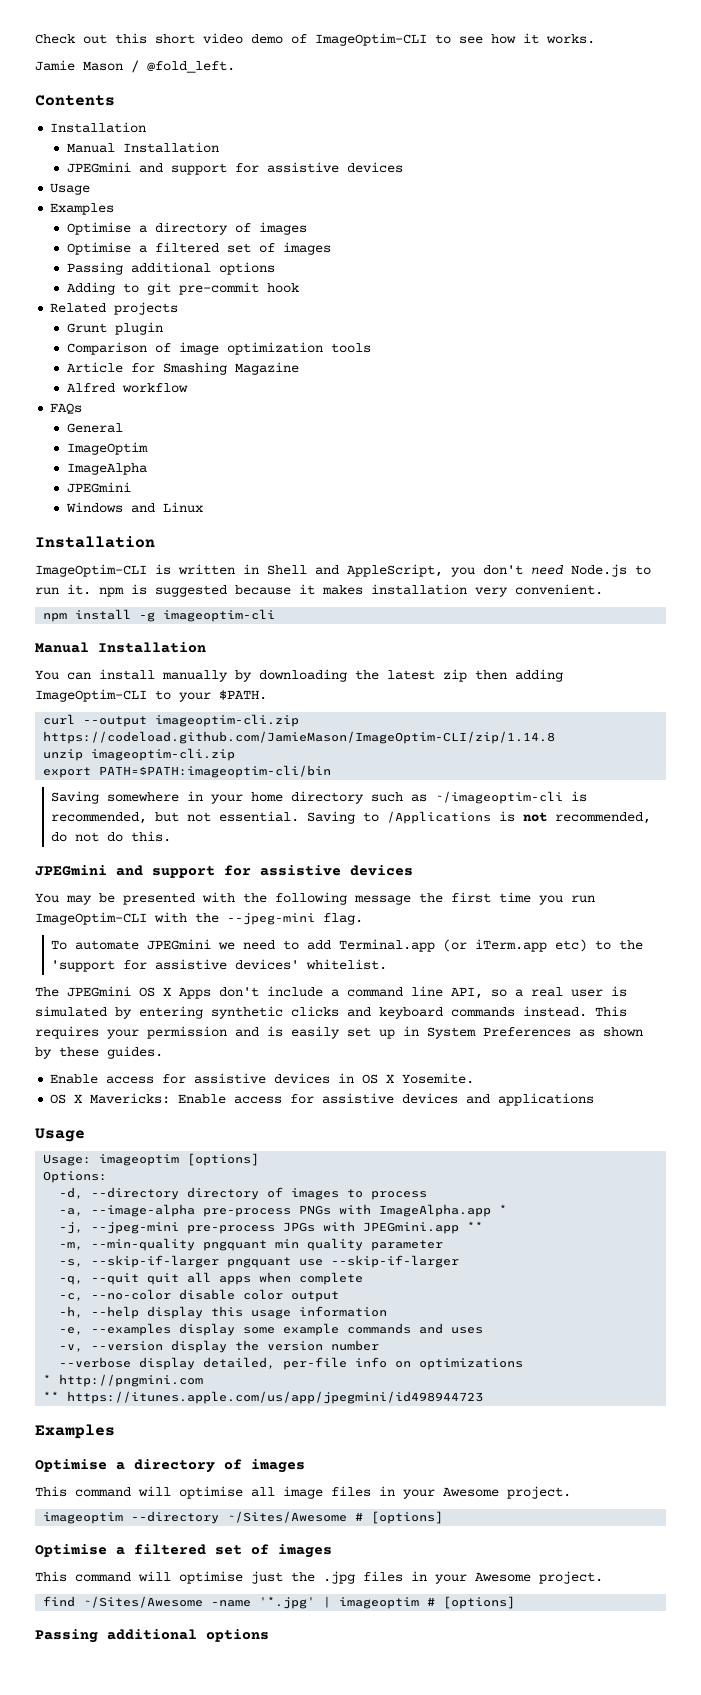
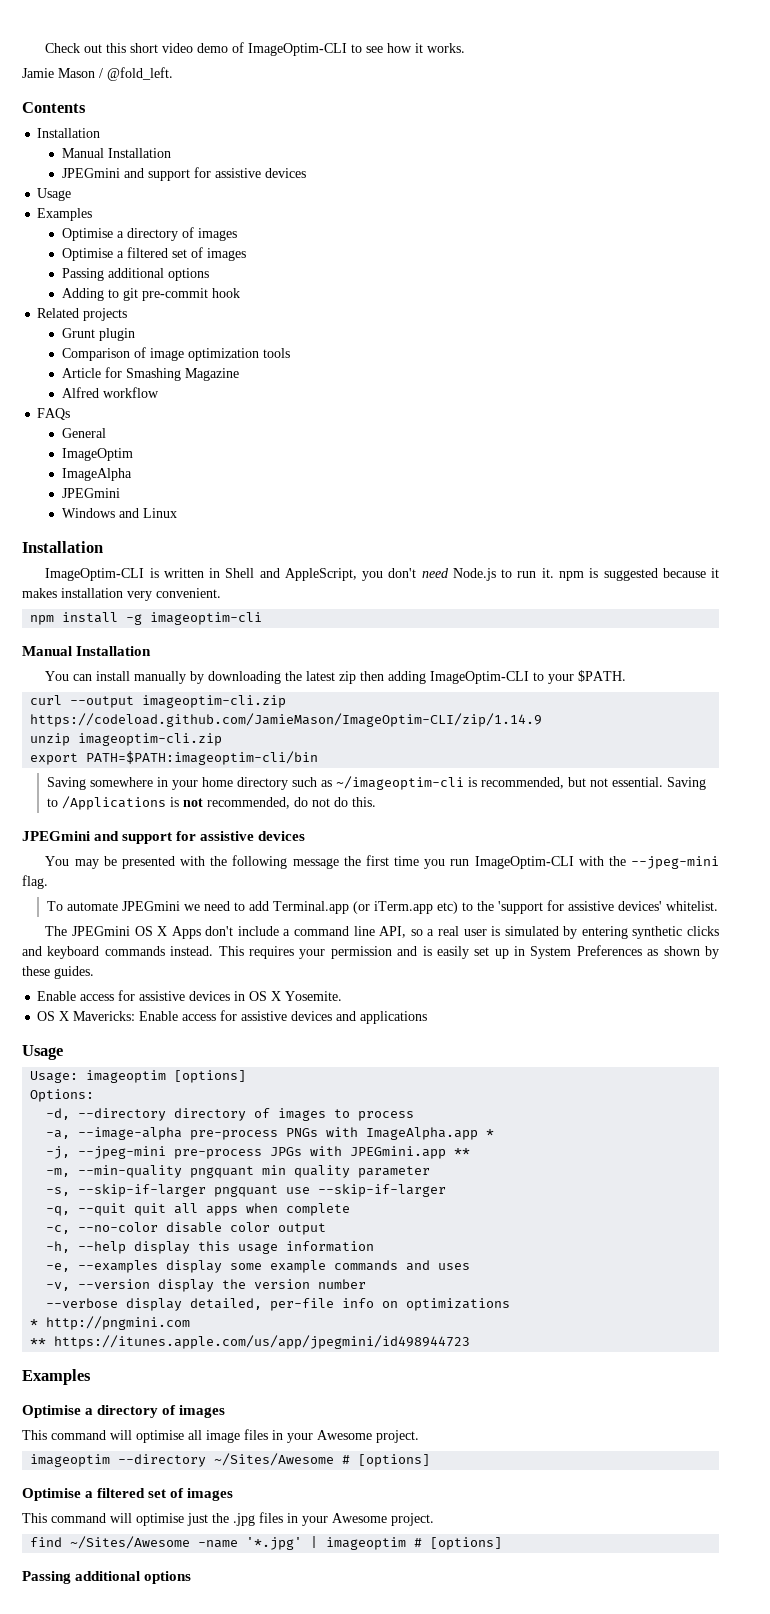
[43,731,556,744] https://codeload.github.com/JamieMason/ImageOptim-CLI/zip/1.14.8 -> [30,713,543,727] https://codeload.github.com/JamieMason/ImageOptim-CLI/zip/1.14.9

